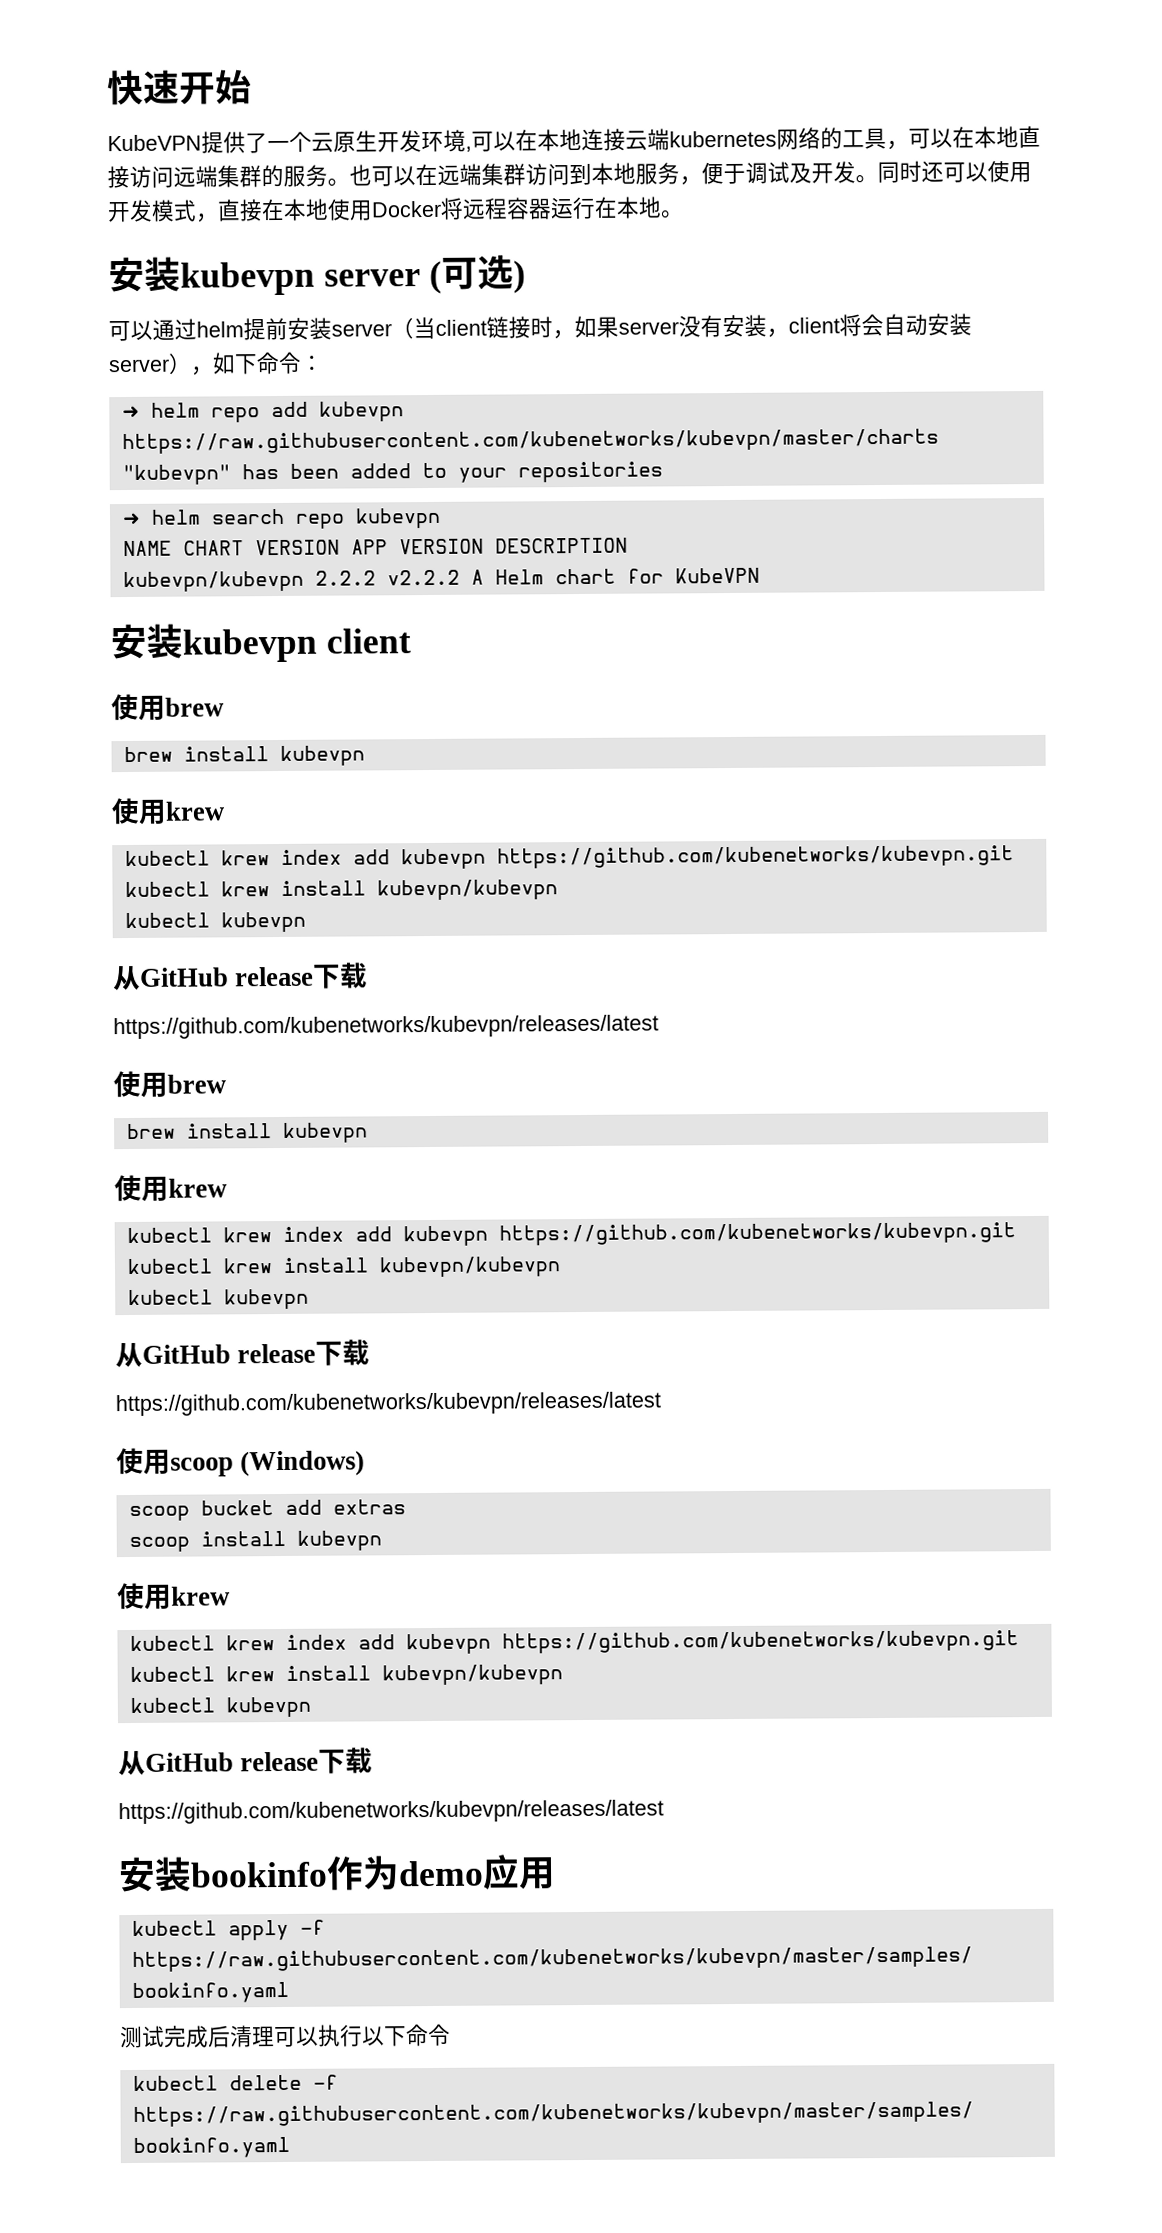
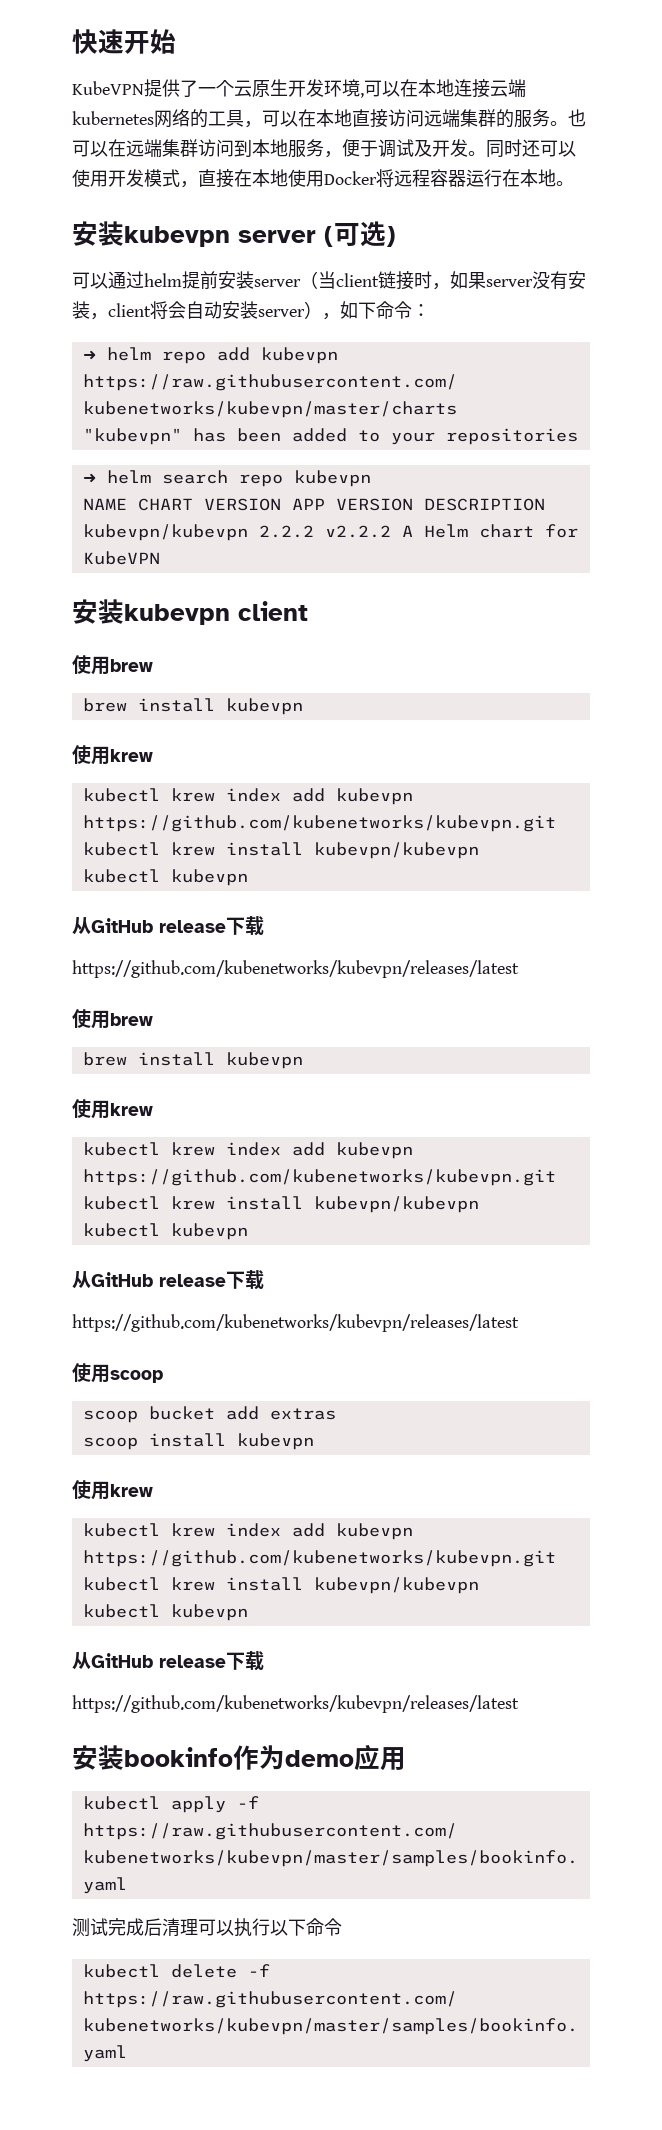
[240,1450,366,1477] (Windows) -> (163, 1376) none

